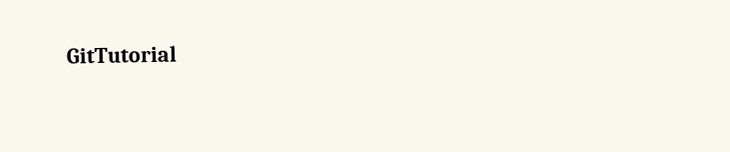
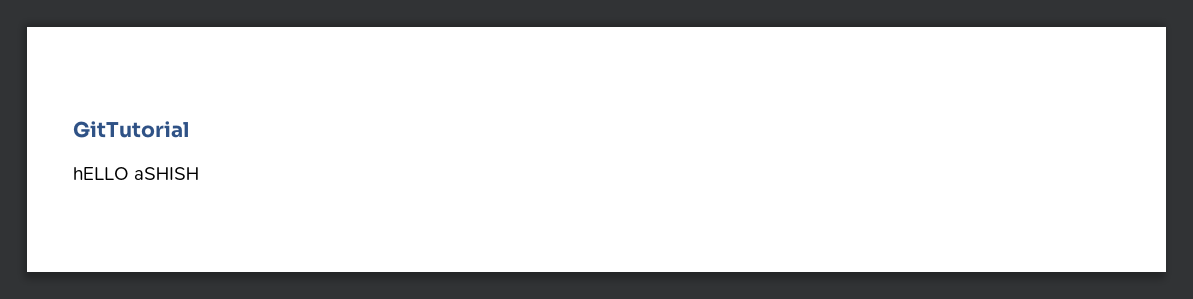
(177, 54) none -> [73,167,200,180] // hELLO aSHISH

